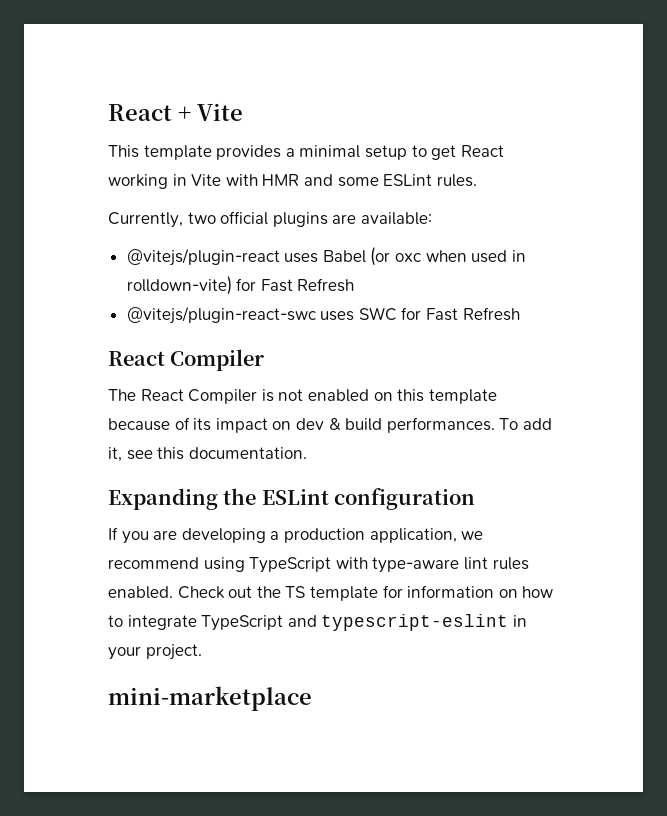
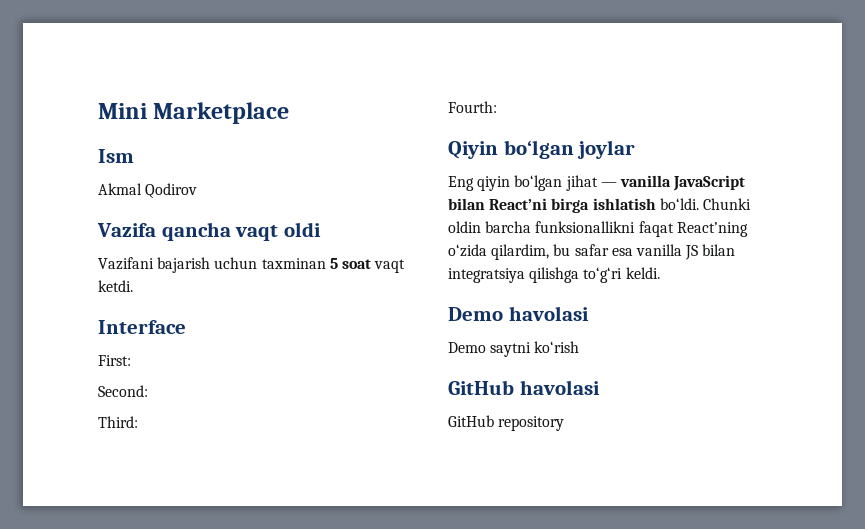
[108,103,243,121] [108,145,504,160] [108,174,477,189] [108,211,432,228] [126,247,526,266] [126,276,355,295] [126,306,520,324] [108,349,265,371] [108,389,497,404] [108,417,552,433] [108,447,307,462] [108,488,476,510] [108,527,484,544] [108,557,529,573] [108,585,554,601] [108,614,527,631] [108,644,202,660] [108,686,312,711] React + Vite // This template provides a minimal setup to get React working in Vite with HMR and some ESLint rules. // Currently, two official plugins are available: // @vitejs/plugin-react uses Babel (or oxc when used in rolldown-vite) for Fast Refresh // @vitejs/plugin-react-swc uses SWC for Fast Refresh // React Compiler // The React Compiler is not enabled on this template because of its impact on dev & build performances. To add it, see this documentation. // Expanding the ESLint configuration // If you are developing a production application, we recommend using TypeScript with type-aware lint rules enabled. Check out the TS template for information on how to integrate TypeScript and typescript-eslint in your project. // mini-marketplace -> [98,102,290,124] [98,149,134,163] [98,183,198,198] [97,222,322,241] [98,257,406,273] [98,280,133,292] [98,320,186,334] [98,355,131,366] [98,385,148,397] [98,416,138,428] [448,101,497,113] [448,140,636,159] [448,175,746,191] [448,198,751,213] [448,221,748,237] [448,244,736,260] [448,267,660,283] [448,306,589,321] [448,341,580,357] [448,380,600,395] [448,415,565,431] Mini Marketplace // Ism // Akmal Qodirov // Vazifa qancha vaqt oldi // Vazifani bajarish uchun taxminan 5 soat vaqt ketdi. // Interface // First: // Second: // Third: // Fourth: // Qiyin bo‘lgan joylar // Eng qiyin bo‘lgan jihat — vanilla JavaScript bilan React’ni birga ishlatish bo‘ldi. Chunki oldin barcha funksionallikni faqat React’ning o‘zida qilardim, bu safar esa vanilla JS bilan integratsiya qilishga to‘g‘ri keldi. // Demo havolasi // Demo saytni ko‘rish // GitHub havolasi // GitHub repository

